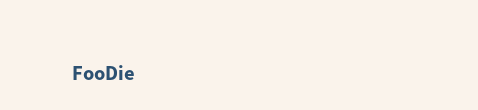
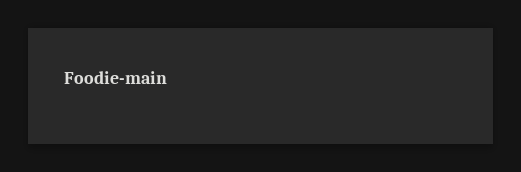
[72,65,135,80] FooDie -> [64,71,167,84] Foodie-main

